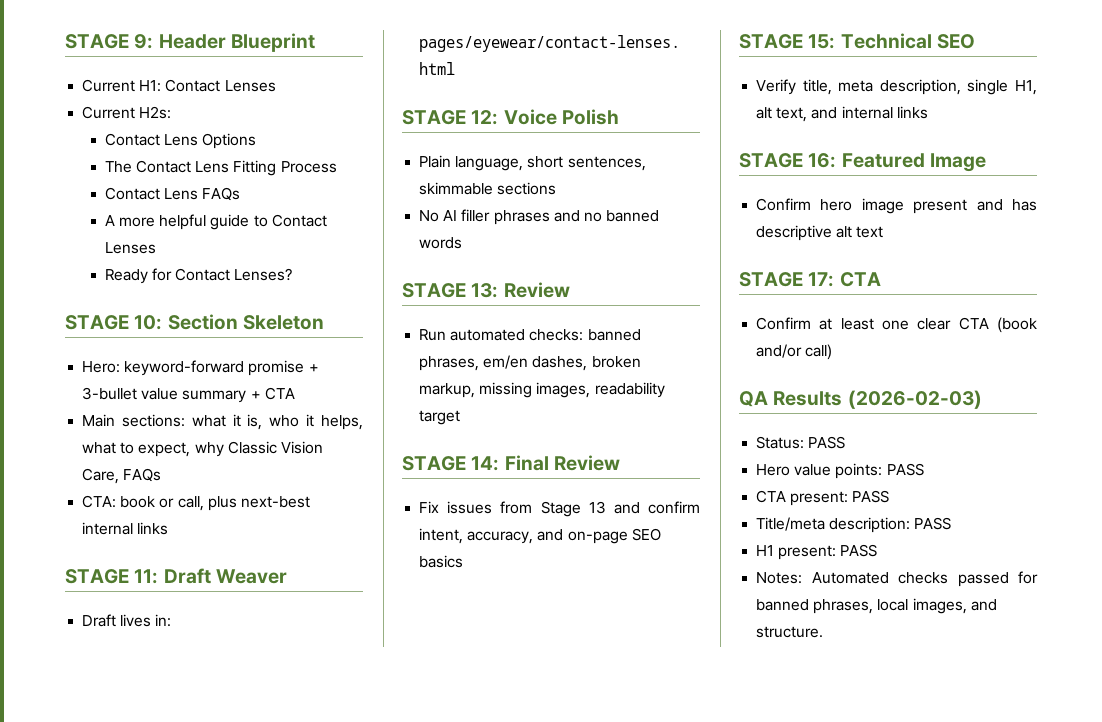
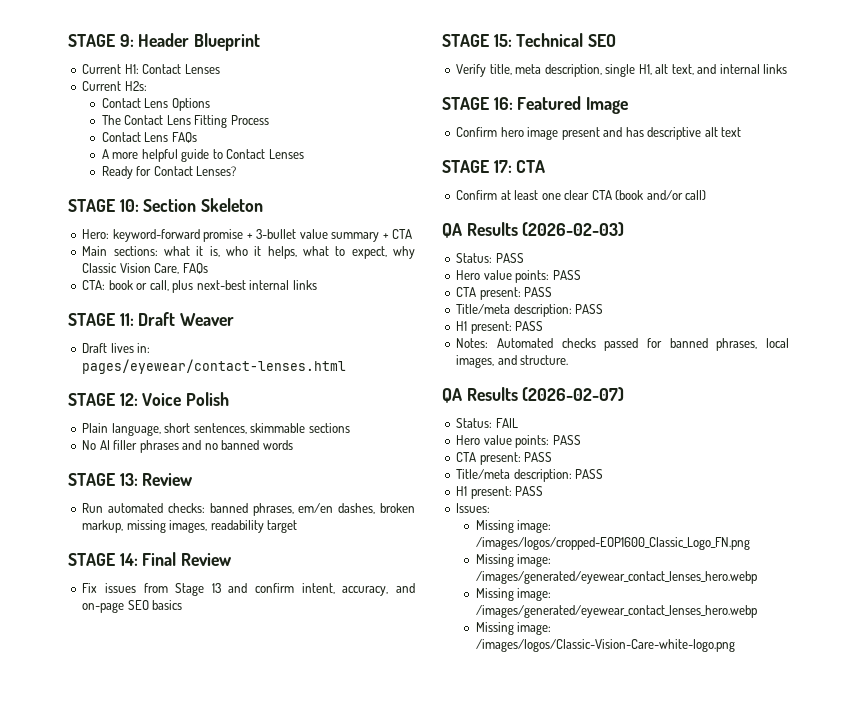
(824, 632) none -> [442,387,625,403] [456,418,518,428] [456,435,581,448] [456,452,553,465] [456,469,604,482] [456,486,544,499] [456,503,491,513] [475,520,552,533] [475,537,750,550] [475,554,552,567] [475,571,757,584] [475,588,552,601] [475,605,757,618] [475,622,552,635] [475,639,735,652] // QA Results (2026-02-07) // Status: FAIL // Hero value points: PASS // CTA present: PASS // Title/meta description: PASS // H1 present: PASS // Issues: // Missing image: /images/logos/cropped-EOP1600_Classic_Logo_FN.png // Missing image: /images/generated/eyewear_contact_lenses_hero.webp // Missing image: /images/generated/eyewear_contact_lenses_hero.webp // Missing image: /images/logos/Classic-Vision-Care-white-logo.png

